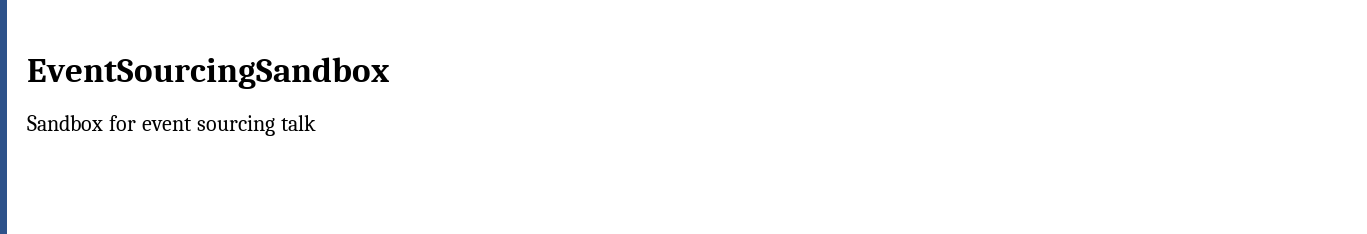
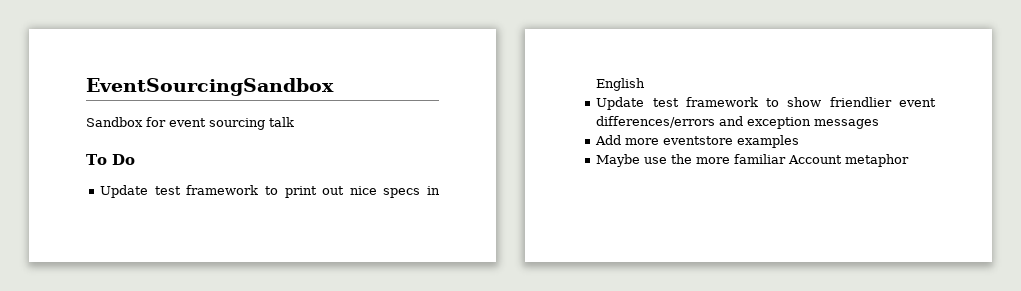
(316, 123) none -> [86,154,135,165] [100,185,440,198] [596,78,646,91] [596,97,936,110] [596,116,880,129] [595,135,800,148] [596,154,910,167] // To Do // Update test framework to print out nice specs in English // Update test framework to show friendlier event differences/errors and exception messages // Add more eventstore examples // Maybe use the more familiar Account metaphor

